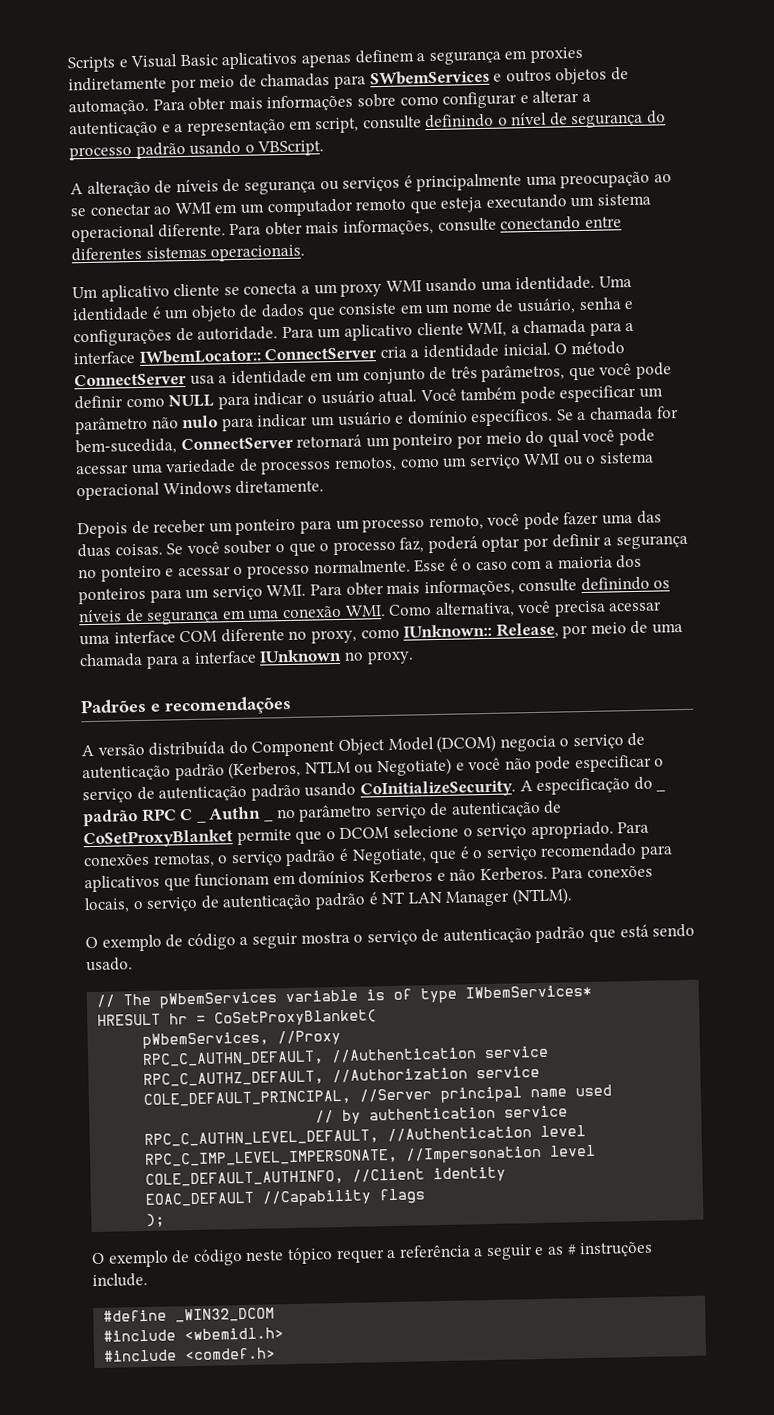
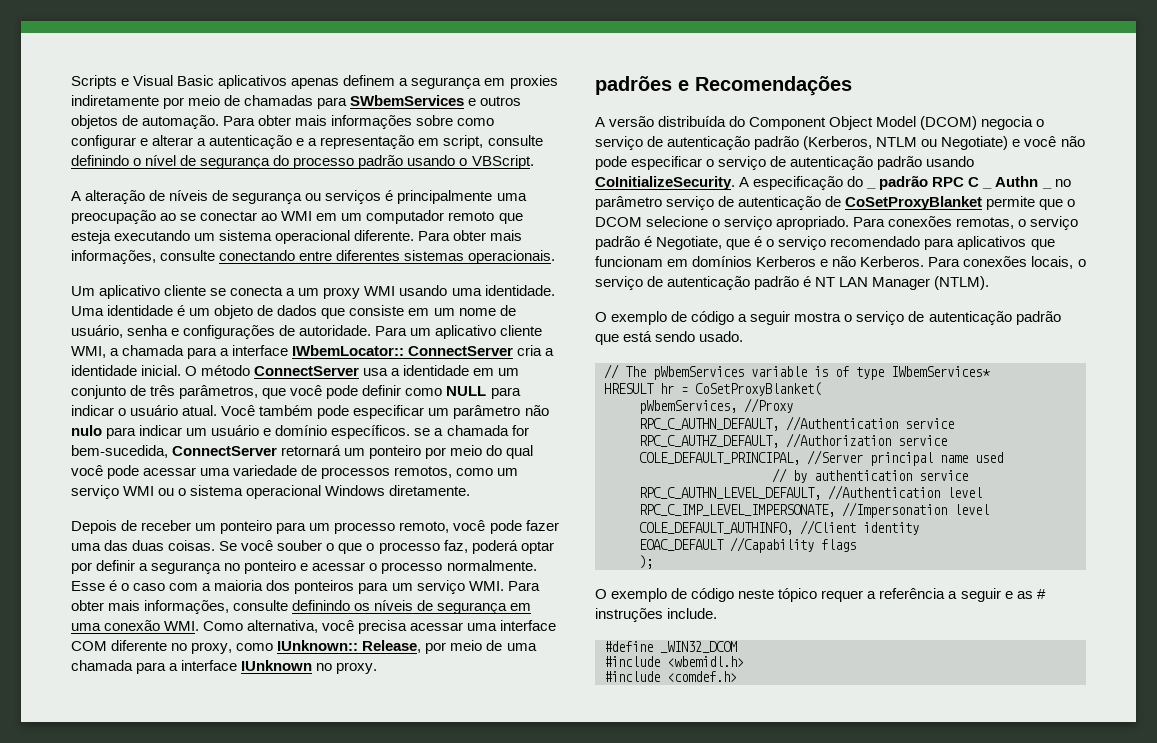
[556,409,574,421] Se -> [414,428,431,436] se
[80,695,292,716] Padrões e recomendações -> [595,76,852,96] padrões e Recomendações

